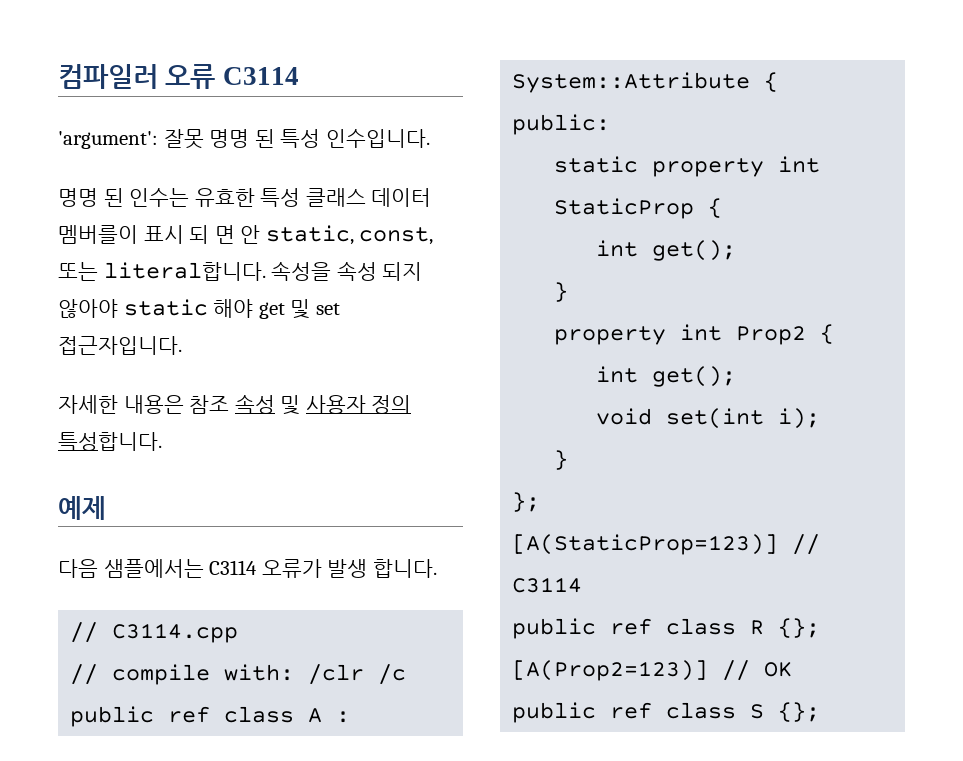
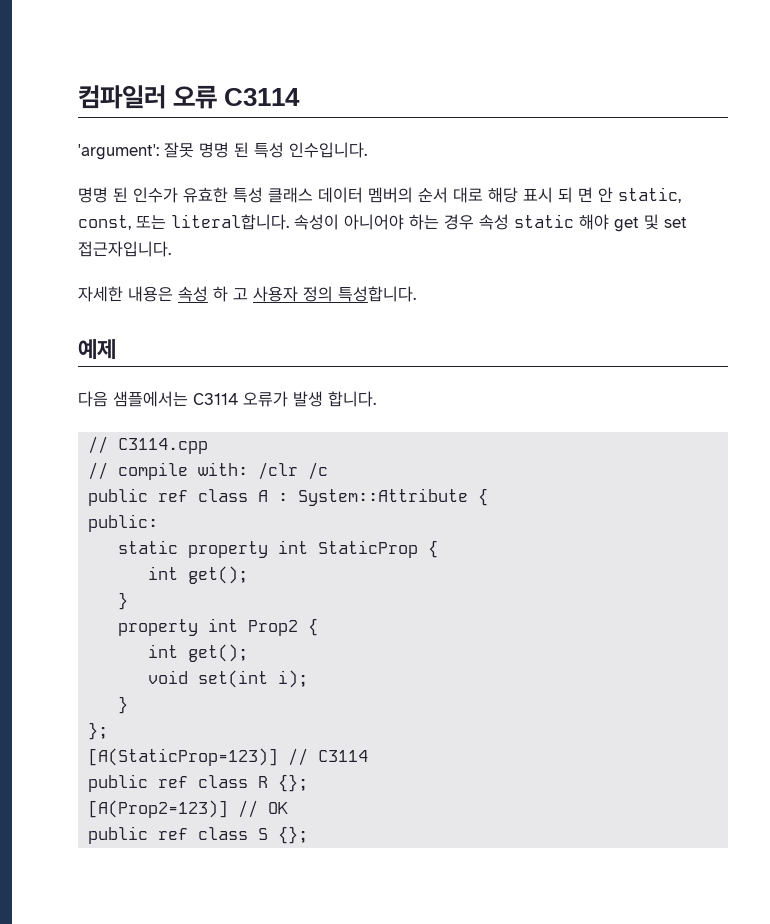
[129,188,190,207] 인수는 -> [133,187,178,203] 인수가
[58,225,138,244] 멤버를이 -> [368,187,518,203] 멤버의 순서 대로 해당
[271,261,423,281] [58,299,118,318] 속성을 속성 되지 않아야 -> [294,214,509,230] 속성이 아니어야 하는 경우 속성
[189,394,301,415] 참조 속성 및 -> [178,286,248,302] 속성 하 고

